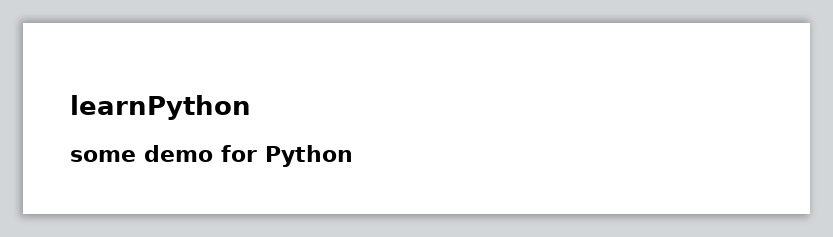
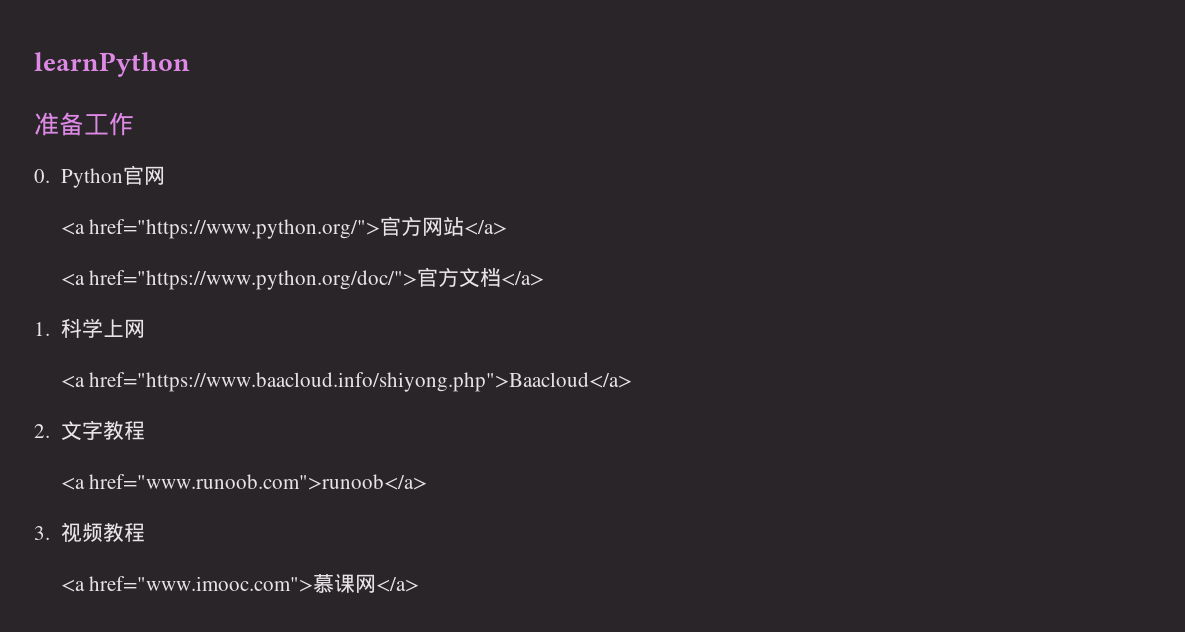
[70,145,353,167] some demo for Python -> [34,112,134,136] [34,165,165,188] [60,216,508,239] [60,267,545,290] [34,318,145,338] [60,372,633,392] [34,420,145,441] [60,474,428,490] [34,522,145,543] [60,574,420,593] 准备工作 // 0. Python官网 // <a href="https://www.python.org/">官方网站</a> // <a href="https://www.python.org/doc/">官方文档</a> // 1.科学上网 // <a href="https://www.baacloud.info/shiyong.php">Baacloud</a> // 2.文字教程 // <a href="www.runoob.com">runoob</a> // 3.视频教程 // <a href="www.imooc.com">慕课网</a>

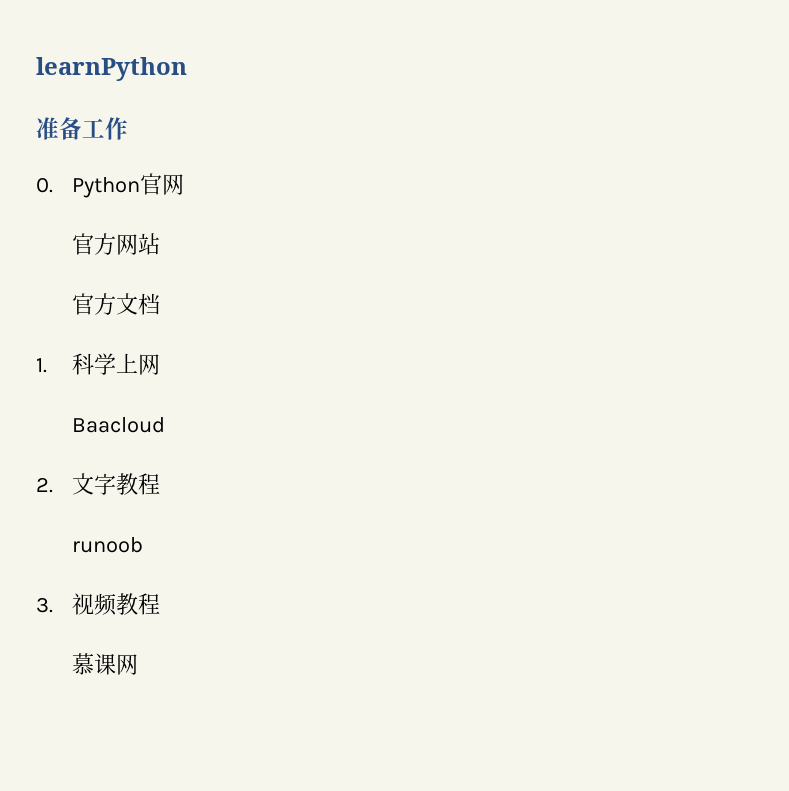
[60,219,381,239] <a href="https://www.python.org/"> -> (184, 184) none
[464,220,508,235] [60,270,418,290] </a> // <a href="https://www.python.org/doc/"> -> (160, 244) //
[501,271,545,286] </a> -> (160, 304) none
[60,372,633,392] <a href="https://www.baacloud.info/shiyong.php">Baacloud</a> -> [71,417,165,433] Baacloud
[60,474,428,490] <a href="www.runoob.com">runoob</a> -> [71,537,143,553] runoob
[60,574,420,593] <a href="www.imooc.com">慕课网</a> -> [71,653,138,675] 慕课网

